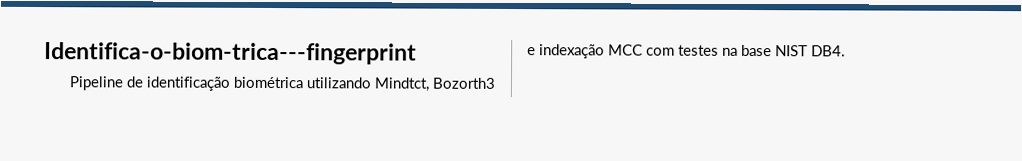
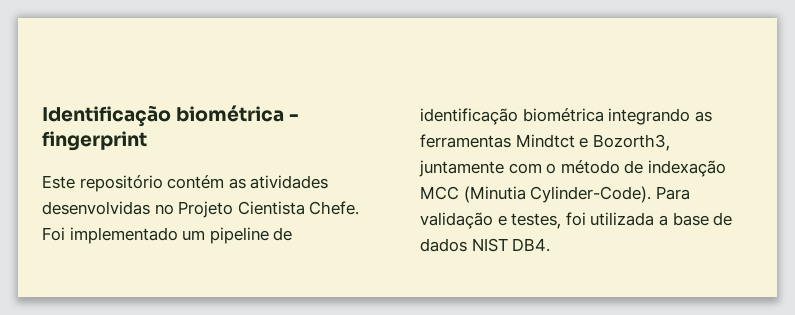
[44,42,417,65] [68,76,497,92] [527,44,772,59] Identifica-o-biom-trica---fingerprint // Pipeline de identificação biométrica utilizando Mindtct, Bozorth3 e indexação MCC com testes na base -> [42,105,300,127] [42,131,147,151] [42,175,329,192] [42,201,360,218] [42,227,293,244] [420,108,712,125] [420,134,670,151] [419,160,726,177] [420,186,690,203] [420,212,733,229] [420,238,467,252] Identificação biométrica - fingerprint // Este repositório contém as atividades desenvolvidas no Projeto Cientista Chefe. Foi implementado um pipeline de identificação biométrica integrando as ferramentas Mindtct e Bozorth3, juntamente com o método de indexação MCC (Minutia Cylinder-Code). Para validação e testes, foi utilizada a base de dados

